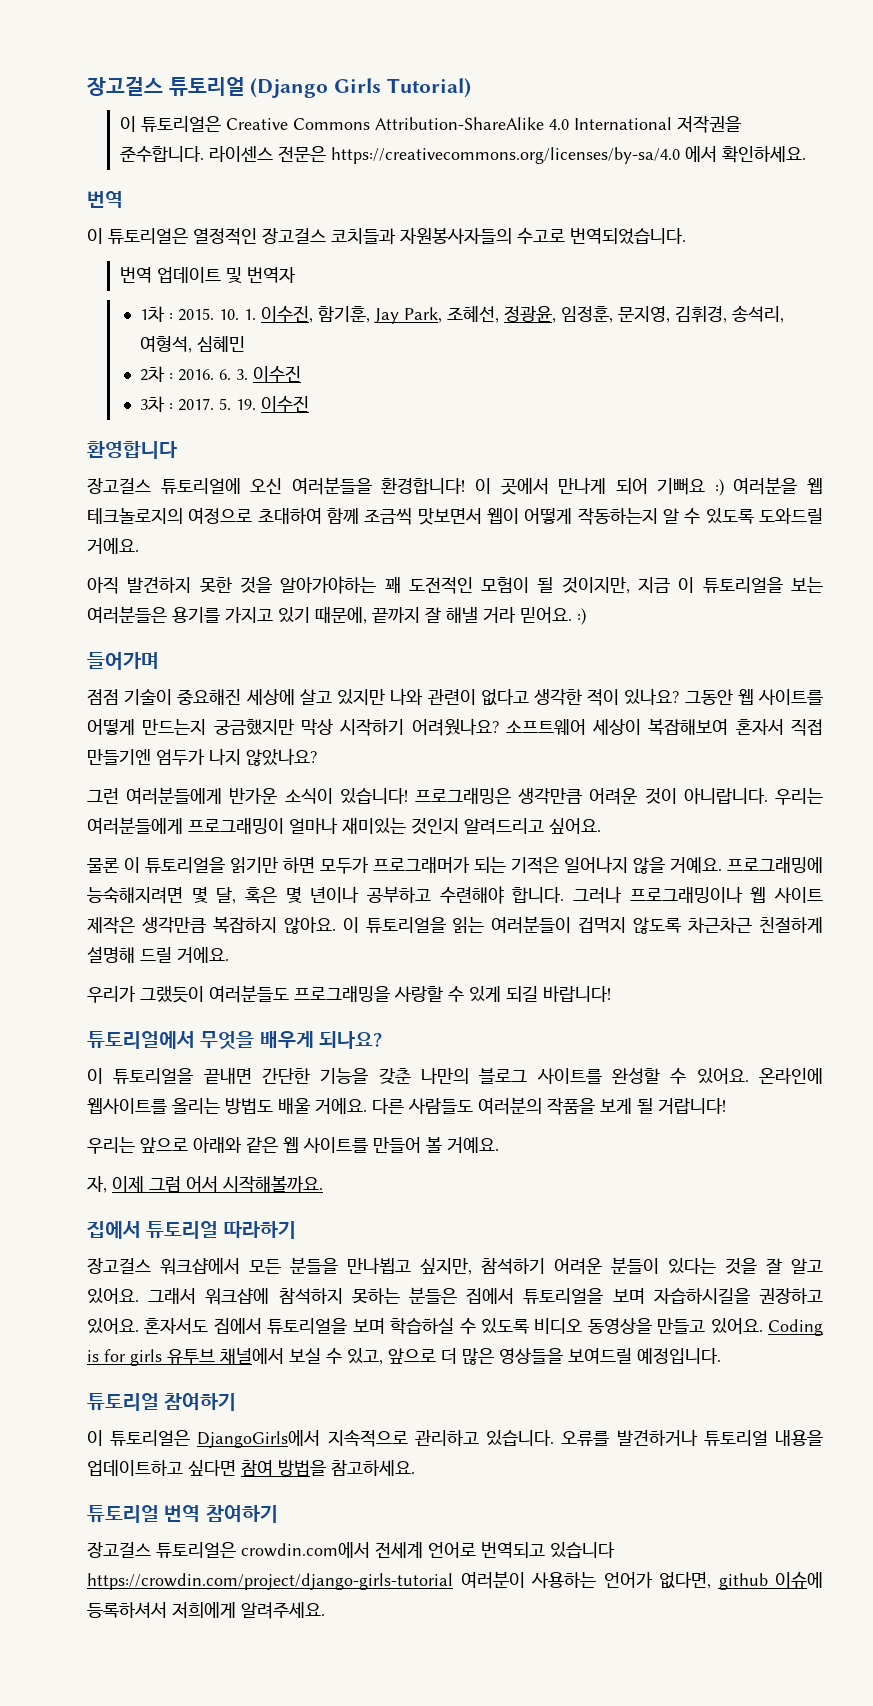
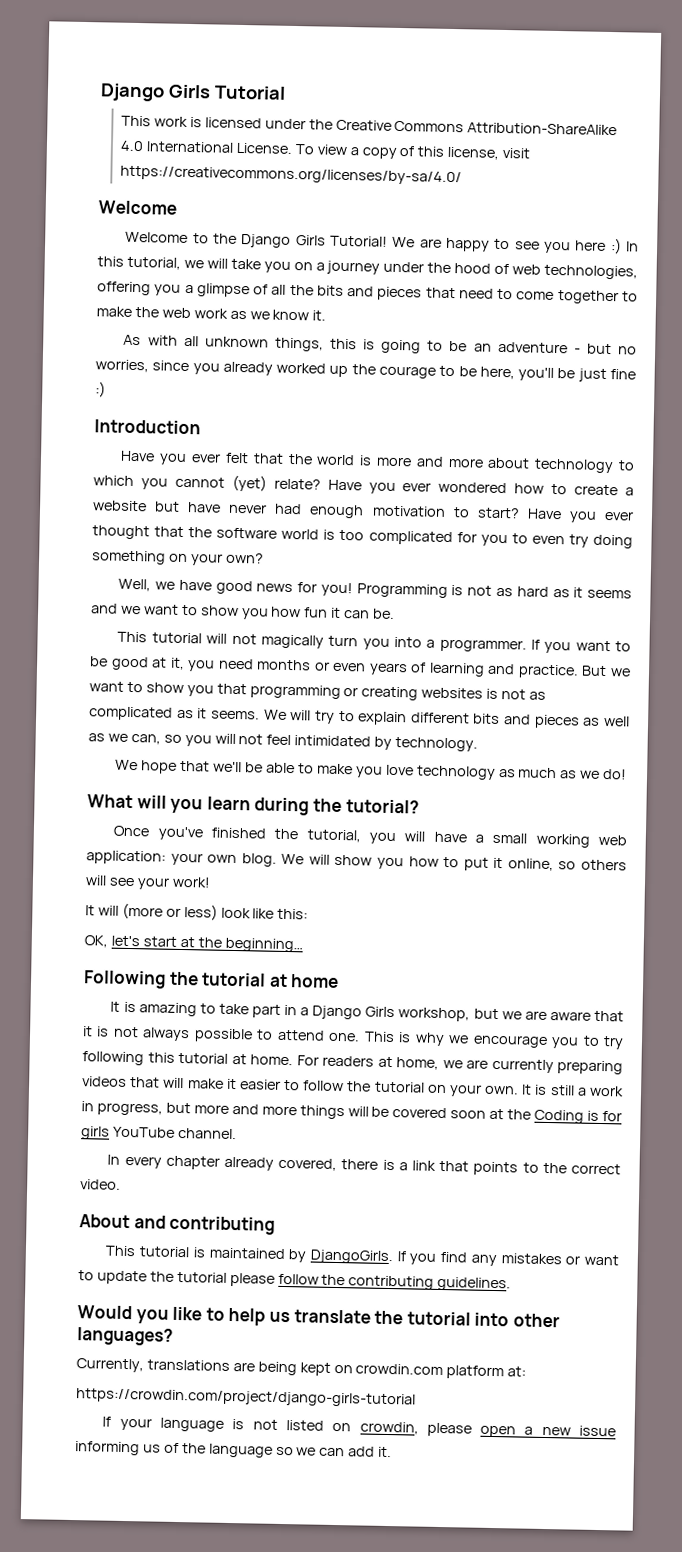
[87,76,471,98] [119,116,221,132] 장고걸스 튜토리얼 (Django Girls Tutorial) // 이 튜토리얼은 -> [100,83,286,102] [121,115,333,130] Django Girls Tutorial // This work is licensed under the
[676,115,741,133] [119,146,806,164] [87,191,123,208] [87,228,686,245] [119,267,296,283] [139,306,784,324] [139,336,245,353] [139,366,301,382] [139,396,309,412] [87,441,177,459] [87,477,824,496] [87,507,823,525] [87,538,139,554] [87,576,823,594] [87,606,586,625] [87,652,159,670] [87,688,823,706] [87,718,823,736] [87,748,317,766] [87,787,823,805] [87,817,601,835] [87,856,823,874] [87,886,823,904] [87,916,823,934] [87,946,229,963] [87,985,611,1003] [87,1031,383,1049] [87,1067,824,1084] [87,1097,726,1115] [87,1137,499,1154] [87,1175,323,1193] [87,1221,296,1239] [87,1257,823,1275] [87,1287,824,1305] [87,1318,823,1336] [87,1348,721,1366] [87,1393,237,1411] [87,1429,823,1448] [87,1460,415,1476] [87,1505,278,1523] [87,1541,615,1558] [87,1571,823,1590] [87,1602,325,1619] 저작권을 준수합니다. 라이센스 전문은 https://creativecommons.org/licenses/by-sa/4.0 에서 확인하세요. // 번역 // 이 튜토리얼은 열정적인 장고걸스 코치들과 자원봉사자들의 수고로 번역되었습니다. // 번역 업데이트 및 번역자 // 1차 : 2015. 10. 1. 이수진, 함기훈, Jay Park, 조혜선, 정광윤, 임정훈, 문지영, 김휘경, 송석리, 여형석, 심혜민 // 2차 : 2016. 6. 3. 이수진 // 3차 : 2017. 5. 19. 이수진 // 환영합니다 // 장고걸스 튜토리얼에 오신 여러분들을 환경합니다! 이 곳에서 만나게 되어 기뻐요 :) 여러분을 웹 테크놀로지의 여정으로 초대하여 함께 조금씩 맛보면서 웹이 어떻게 작동하는지 알 수 있도록 도와드릴 거에요. // 아직 발견하지 못한 것을 알아가야하는 꽤 도전적인 모험이 될 것이지만, 지금 이 튜토리얼을 보는 여러분들은 용기를 가지고 있기 때문에, 끝까지 잘 해낼 거라 믿어요. :) // 들어가며 // 점점 기술이 중요해진 세상에 살고 있지만 나와 관련이 없다고 생각한 적이 있나요? 그동안 웹 사이트를 어떻게 만드는지 궁금했지만 막상 시작하기 어려웠나요? 소프트웨어 세상이 복잡해보여 혼자서 직접 만들기엔 엄두가 나지 않았나요? // 그런 여러분들에게 반가운 소식이 있습니다! 프로그래밍은 생각만큼 어려운 것이 아니랍니다. 우리는 여러분들에게 프로그래밍이 얼마나 재미있는 것인지 알려드리고 싶어요. // 물론 이 튜토리얼을 읽기만 하면 모두가 프로그래머가 되는 기적은 일어나지 않을 거예요. 프로그래밍에 능숙해지려면 몇 달, 혹은 몇 년이나 공부하고 수련해야 합니다. 그러나 프로그래밍이나 웹 사이트 제작은 생각만큼 복잡하지 않아요. 이 튜토리얼을 읽는 여러분들이 겁먹지 않도록 차근차근 친절하게 설명해 드릴 거에요. // 우리가 그랬듯이 여러분들도 프로그래밍을 사랑할 수 있게 되길 바랍니다! // 튜토리얼에서 무엇을 배우게 되나요? // 이 튜토리얼을 끝내면 간단한 기능을 갖춘 나만의 블로그 사이트를 완성할 수 있어요. 온라인에 웹사이트를 올리는 방법도 배울 거에요. 다른 사람들도 여러분의 작품을 보게 될 거랍니다! // 우리는 앞으로 아래와 같은 웹 사이트를 만들어 볼 거예요. // 자, 이제 그럼 어서 시작해볼까요. // 집에서 튜토리얼 따라하기 // 장고걸스 워크샵에서 모든 분들을 만나뵙고 싶지만, 참석하기 어려운 분들이 있다는 것을 잘 알고 있어요. 그래서 워크샵에 참석하지 못하는 분들은 집에서 튜토리얼을 보며 자습하시길을 권장하고 있어요. 혼자서도 집에서 튜토리얼을 보며 학습하실 수 있도록 비디오 동영상을 만들고 있어요. Coding is for girls 유투브 채널에서 보실 수 있고, 앞으로 더 많은 영상들을 보여드릴 예정입니다. // 튜토리얼 참여하기 // 이 튜토리얼은 DjangoGirls에서 지속적으로 관리하고 있습니다. 오류를 발견하거나 튜토리얼 내용을 업데이트하고 싶다면 참여 방법을 참고하세요. // 튜토리얼 번역 참여하기 // 장고걸스 튜토리얼은 crowdin.com에서 전세계 언어로 번역되고 있습니다 https://crowdin.com/project/django-girls-tutorial 여러분이 사용하는 언어가 없다면, github 이슈에 등록하셔서 저희에게 알려주세요. -> [235,142,531,160] [120,165,463,186] [98,200,177,215] [125,231,639,255] [97,256,639,280] [97,281,638,305] [96,306,327,321] [123,334,637,355] [95,359,636,382] [95,381,106,398] [94,419,201,435] [120,450,636,474] [93,474,634,496] [93,500,634,523] [92,525,634,549] [92,550,264,566] [118,578,633,599] [91,603,396,620] [117,631,632,654] [90,656,631,679] [89,681,547,701] [89,706,631,729] [88,733,479,752] [115,759,628,780] [87,794,419,816] [113,825,627,848] [86,850,627,872] [85,875,211,890] [85,902,309,921] [84,935,303,953] [83,970,340,989] [110,1001,624,1022] [83,1026,624,1050] [82,1051,623,1075] [82,1076,625,1097] [81,1101,622,1124] [81,1126,237,1140] [107,1154,621,1176] [80,1179,121,1190] [79,1214,276,1235] [105,1245,619,1267] [78,1270,512,1292] [77,1305,560,1328] [77,1327,173,1346] [76,1358,527,1380] [76,1388,416,1408] [102,1416,616,1438] [75,1441,393,1458] License. To view a copy of this license, visit https://creativecommons.org/licenses/by-sa/4.0/ // Welcome // Welcome to the Django Girls Tutorial! We are happy to see you here :) In this tutorial, we will take you on a journey under the hood of web technologies, offering you a glimpse of all the bits and pieces that need to come together to make the web work as we know it. // As with all unknown things, this is going to be an adventure - but no worries, since you already worked up the courage to be here, you'll be just fine :) // Introduction // Have you ever felt that the world is more and more about technology to which you cannot (yet) relate? Have you ever wondered how to create a website but have never had enough motivation to start? Have you ever thought that the software world is too complicated for you to even try doing something on your own? // Well, we have good news for you! Programming is not as hard as it seems and we want to show you how fun it can be. // This tutorial will not magically turn you into a programmer. If you want to be good at it, you need months or even years of learning and practice. But we want to show you that programming or creating websites is not as complicated as it seems. We will try to explain different bits and pieces as well as we can, so you will not feel intimidated by technology. // We hope that we'll be able to make you love technology as much as we do! // What will you learn during the tutorial? // Once you've finished the tutorial, you will have a small working web application: your own blog. We will show you how to put it online, so others will see your work! // It will (more or less) look like this: // OK, let's start at the beginning… // Following the tutorial at home // It is amazing to take part in a Django Girls workshop, but we are aware that it is not always possible to attend one. This is why we encourage you to try following this tutorial at home. For readers at home, we are currently preparing videos that will make it easier to follow the tutorial on your own. It is still a work in progress, but more and more things will be covered soon at the Coding is for girls YouTube channel. // In every chapter already covered, there is a link that points to the correct video. // About and contributing // This tutorial is maintained by DjangoGirls. If you find any mistakes or want to update the tutorial please follow the contributing guidelines. // Would you like to help us translate the tutorial into other languages? // Currently, translations are being kept on crowdin.com platform at: // https://crowdin.com/project/django-girls-tutorial // If your language is not listed on crowdin, please open a new issue informing us of the language so we can add it.

